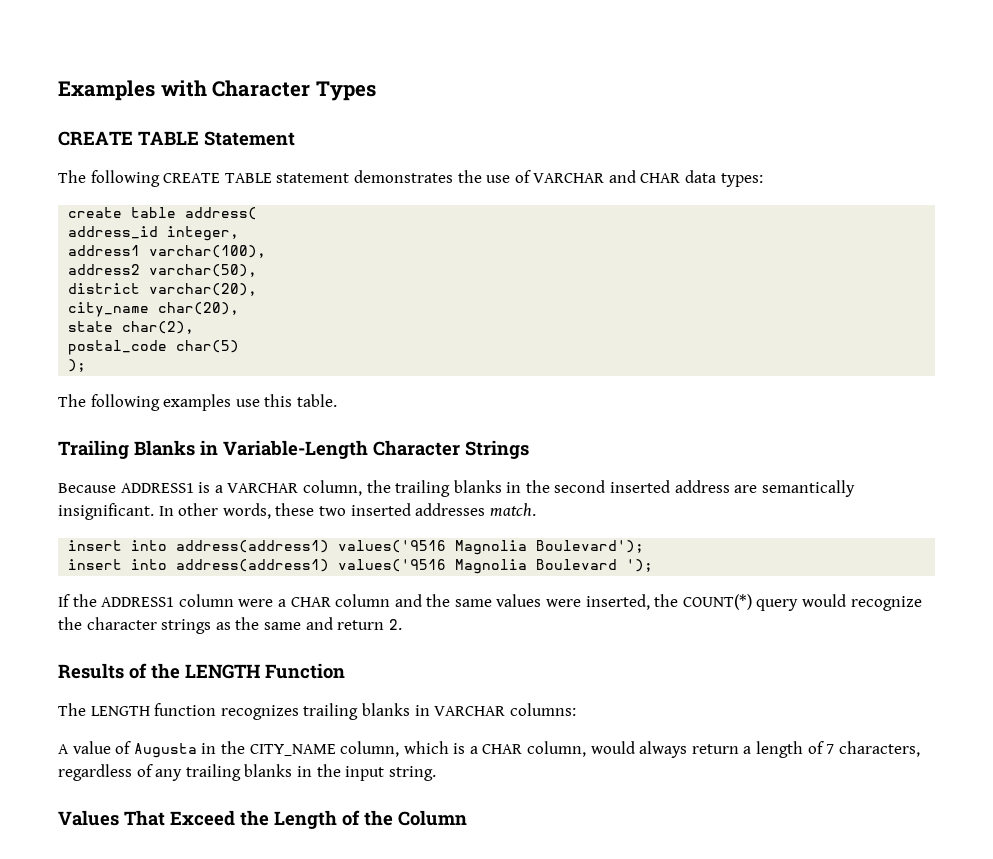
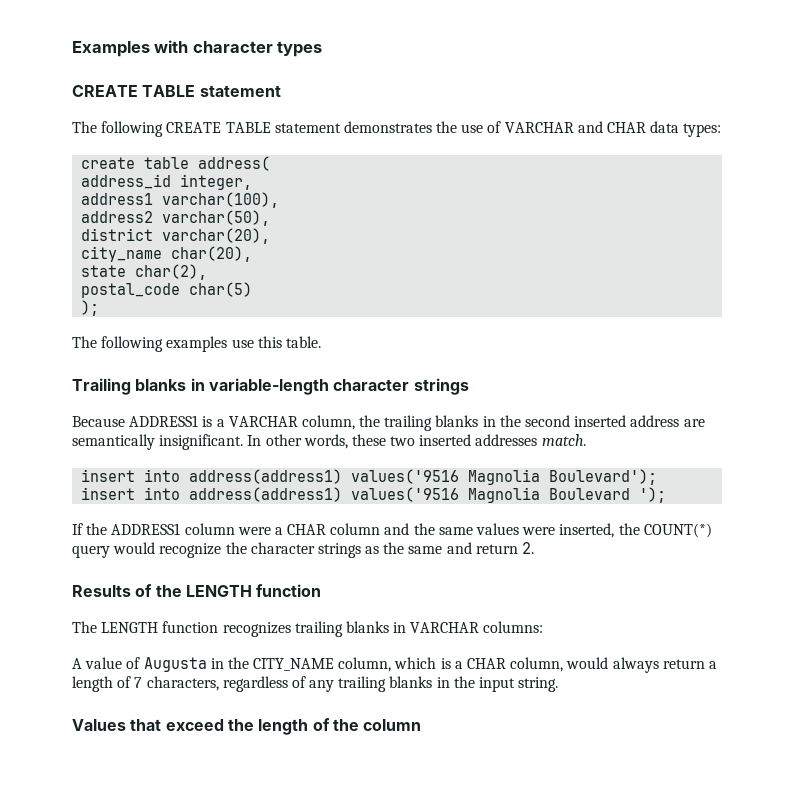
[212,80,376,101] [58,131,295,146] Character Types // CREATE TABLE Statement -> [192,41,323,57] [72,85,281,97] character types // CREATE TABLE statement
[134,440,529,459] Blanks in Variable-Length Character Strings -> [135,378,469,395] blanks in variable-length character strings
[265,663,345,679] Function -> [256,584,322,597] function
[124,810,467,829] That Exceed the Length of the Column -> [130,718,422,735] that exceed the length of the column

